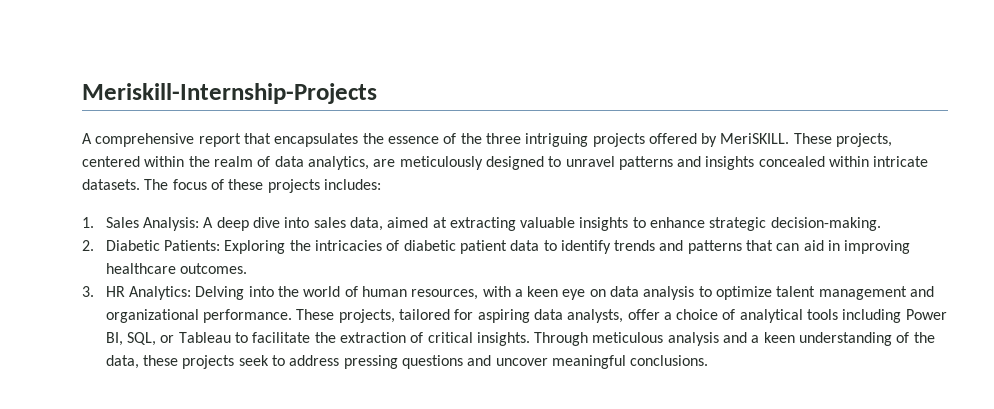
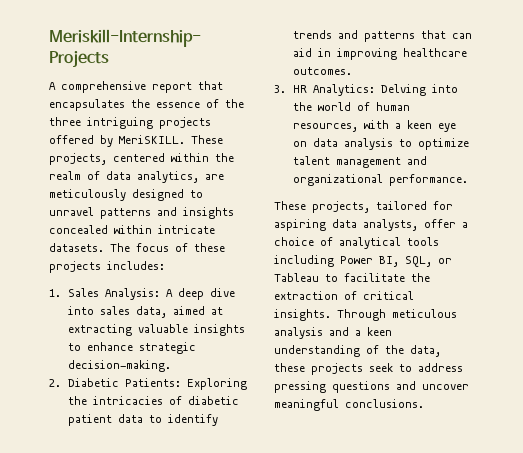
(292, 316) none -> (469, 180) //

